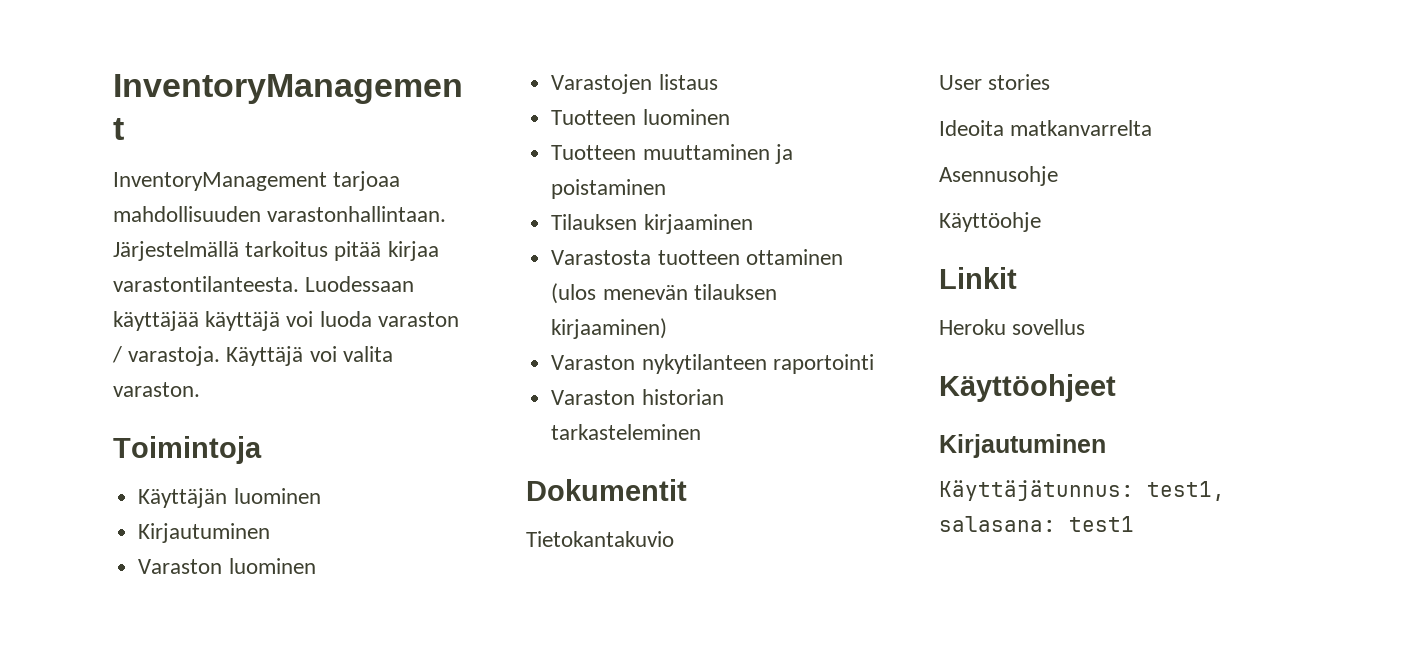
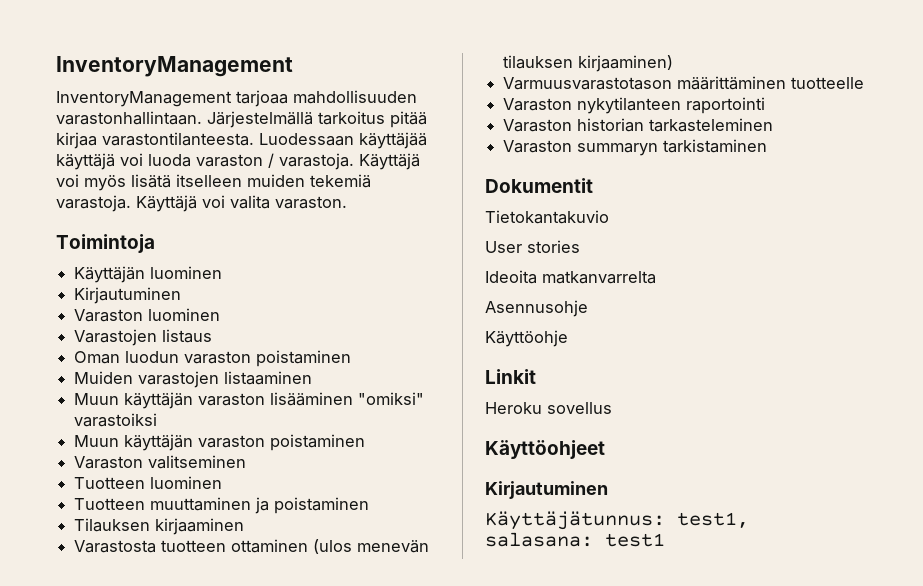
(337, 354) none -> [84,174,371,191] [56,195,225,212] myös lisätä itselleen muiden tekemiä varastoja. Käyttäjä voi
(718, 82) none -> [74,350,352,367] [74,371,313,388] [74,392,425,409] [74,413,158,427] [74,434,366,451] [74,455,247,469] // Oman luodun varaston poistaminen // Muiden varastojen listaaminen // Muun käyttäjän varaston lisääminen "omiksi" varastoiksi // Muun käyttäjän varaston poistaminen // Varaston valitseminen
(668, 328) none -> [503,76,865,90] // Varmuusvarastotason määrittäminen tuotteelle
(702, 432) none -> [503,139,768,156] // Varaston summaryn tarkistaminen

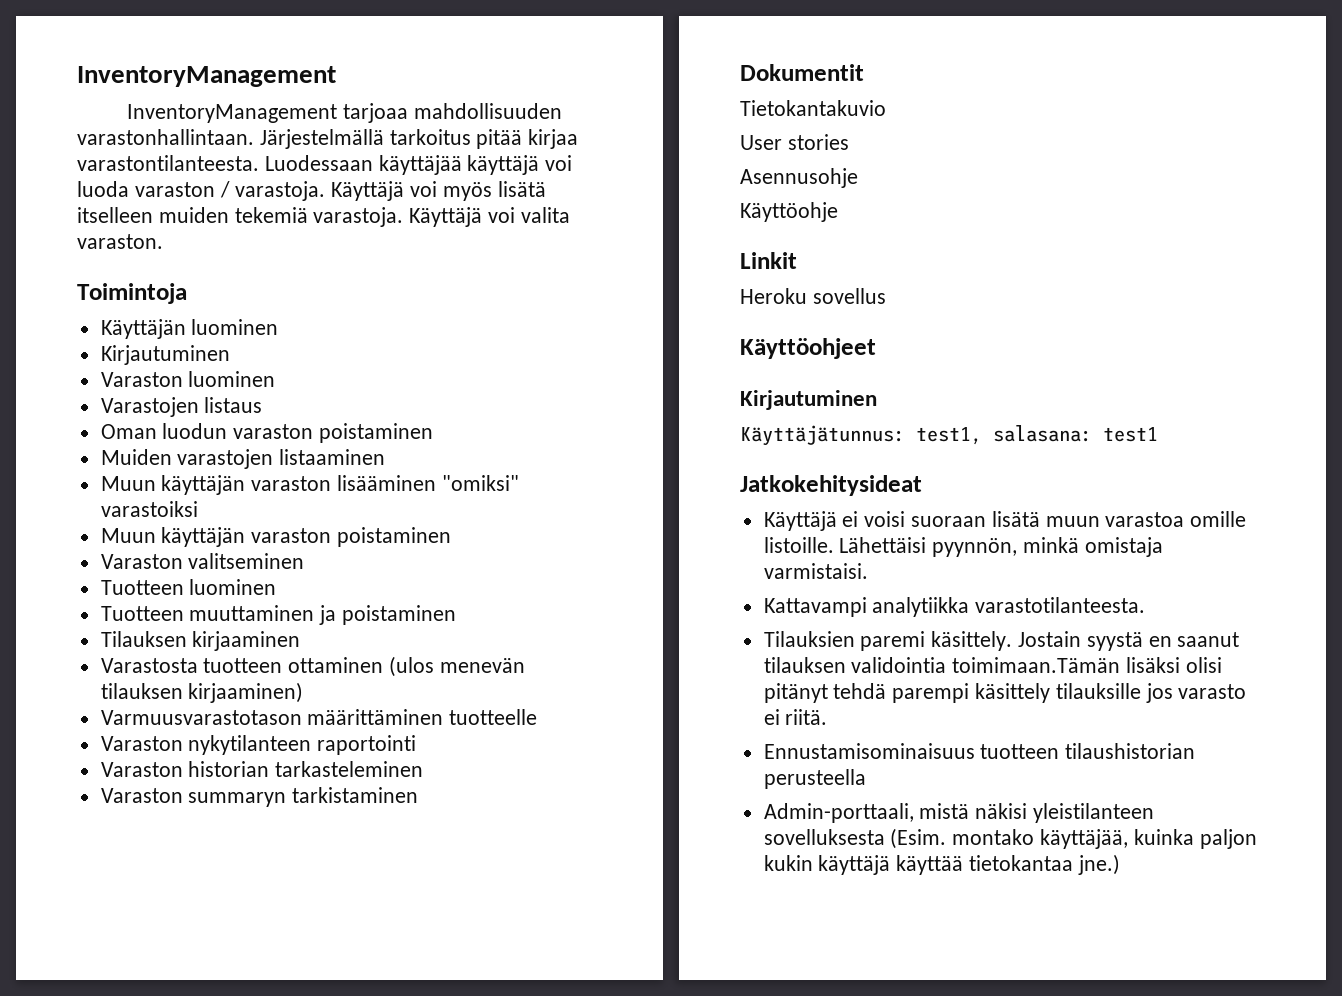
[485,270,656,284] // Ideoita matkanvarrelta -> (849, 142) none
(665, 540) none -> [740,475,922,496] [763,511,1247,531] [763,537,1163,557] [763,563,868,579] [763,597,1146,617] [763,631,1240,651] [763,657,1222,673] [763,683,1247,703] [763,709,828,725] [763,743,1196,759] [763,769,866,789] [763,803,1155,823] [763,828,1257,849] [763,854,1120,875] // Jatkokehitysideat // Käyttäjä ei voisi suoraan lisätä muun varastoa omille listoille. Lähettäisi pyynnön, minkä omistaja varmistaisi. // Kattavampi analytiikka varastotilanteesta. // Tilauksien paremi käsittely. Jostain syystä en saanut tilauksen validointia toimimaan.Tämän lisäksi olisi pitänyt tehdä parempi käsittely tilauksille jos varasto ei riitä. // Ennustamisominaisuus tuotteen tilaushistorian perusteella // Admin-porttaali, mistä näkisi yleistilanteen sovelluksesta (Esim. montako käyttäjää, kuinka paljon kukin käyttäjä käyttää tietokantaa jne.)

